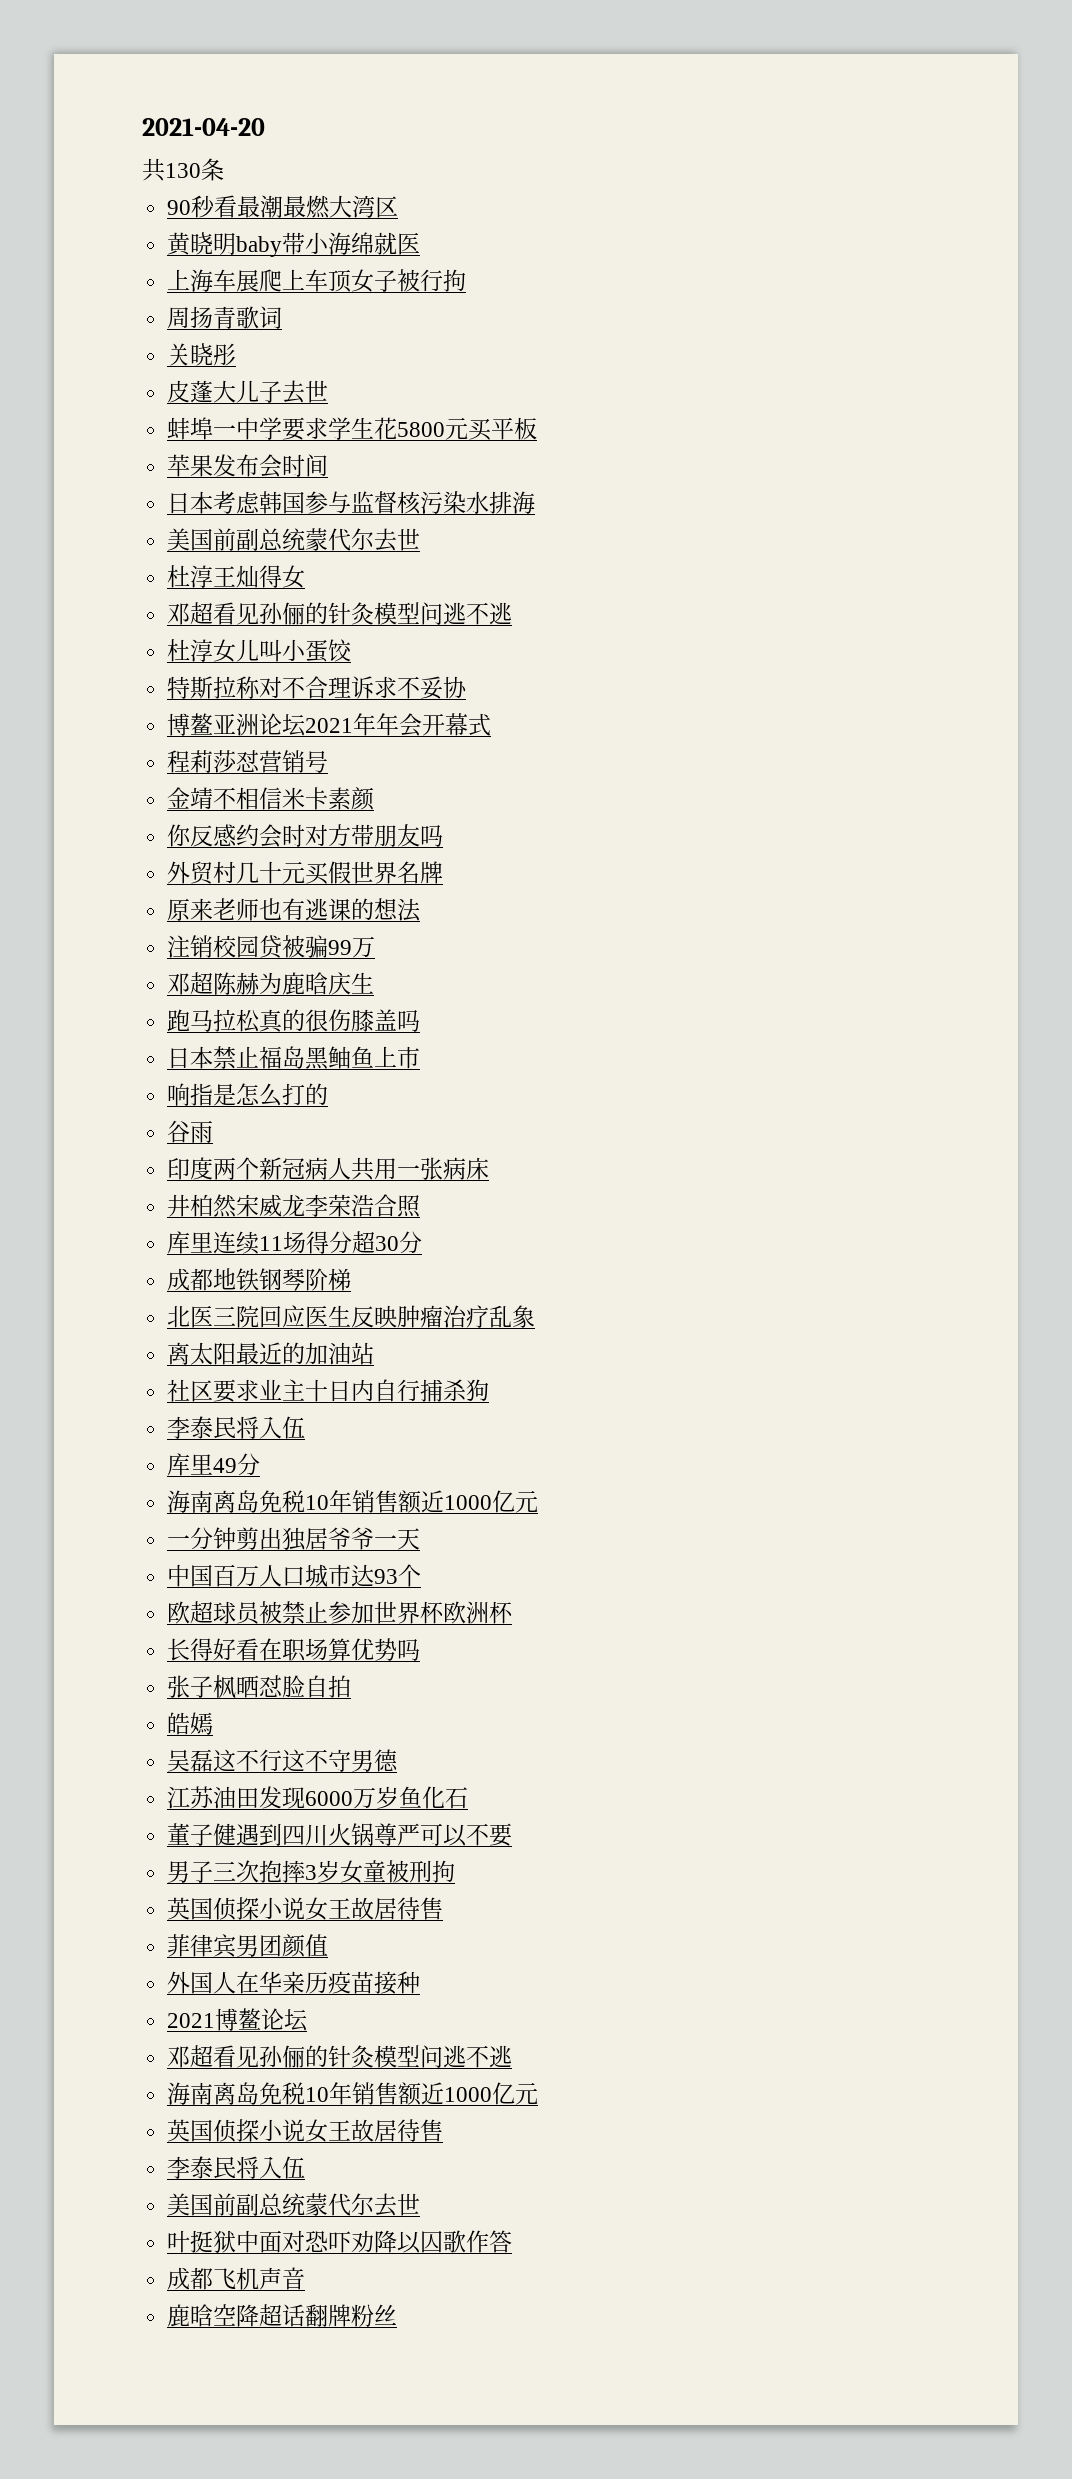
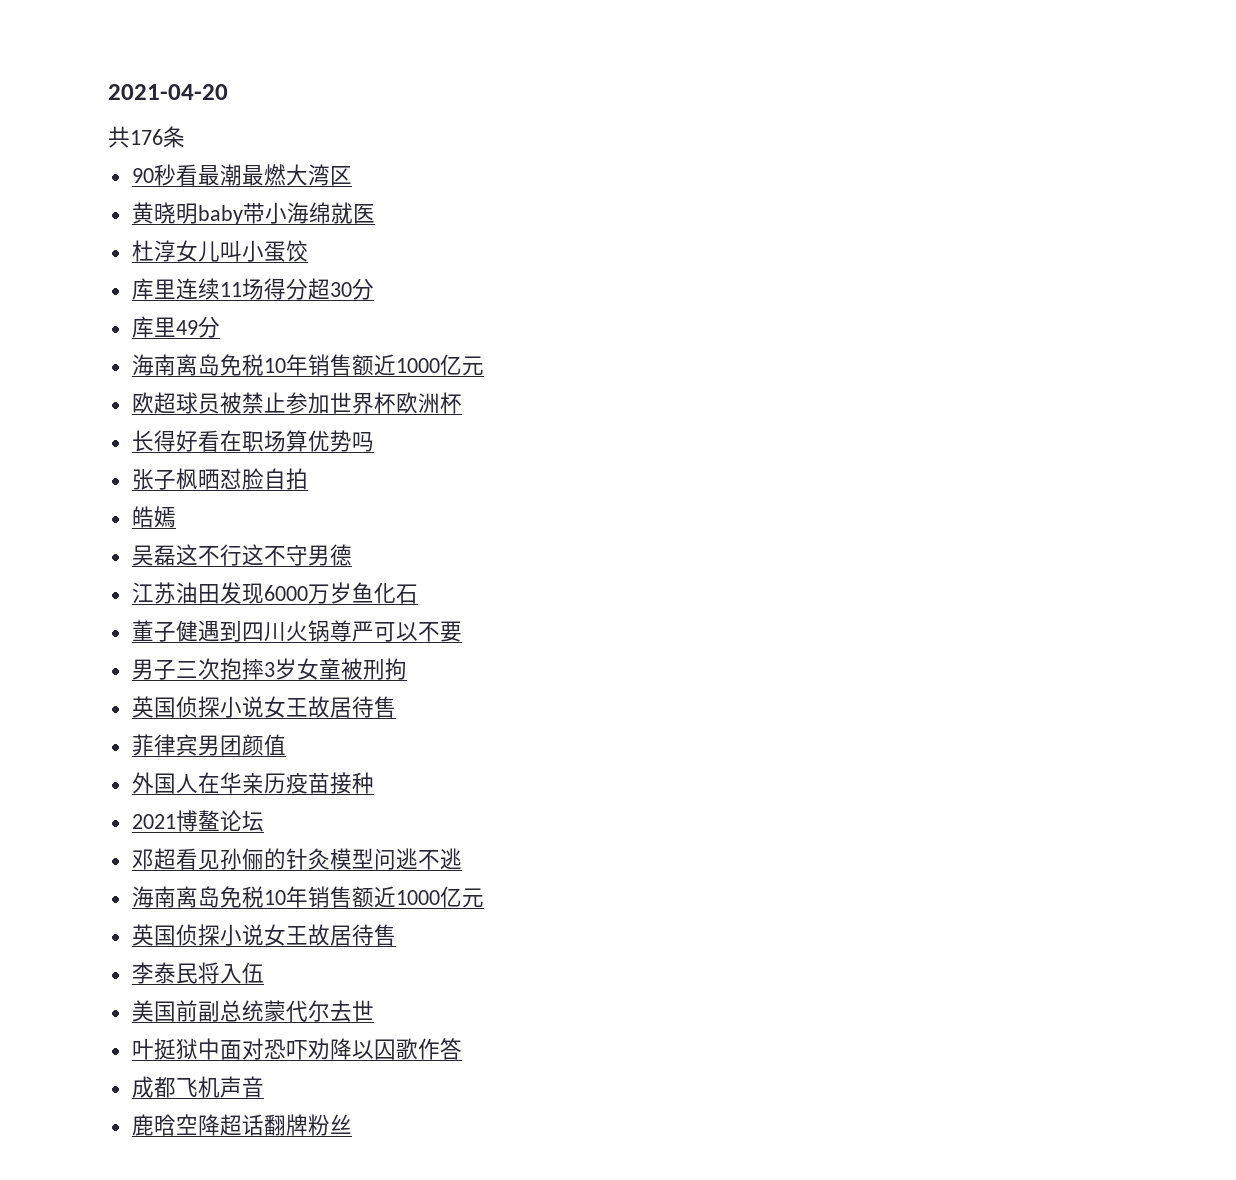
[165,163,201,178] 130 -> [130,129,163,145] 176
[167,269,467,293] [167,306,283,329] [167,343,237,366] [167,380,329,404] [167,417,538,441] [167,454,329,478] [167,491,536,515] [167,528,421,552] [167,565,306,589] [167,602,513,625] [167,639,353,663] [167,676,468,700] [167,713,492,737] [167,750,329,773] [167,787,376,811] [167,824,444,848] [167,861,444,885] [167,898,422,922] [167,935,376,959] [167,972,375,995] [167,1009,421,1033] [167,1046,421,1070] [167,1083,329,1107] [167,1120,214,1143] [167,1157,490,1181] [167,1194,422,1218] 上海车展爬上车顶女子被行拘 // 周扬青歌词 // 关晓彤 // 皮蓬大儿子去世 // 蚌埠一中学要求学生花5800元买平板 // 苹果发布会时间 // 日本考虑韩国参与监督核污染水排海 // 美国前副总统蒙代尔去世 // 杜淳王灿得女 // 邓超看见孙俪的针灸模型问逃不逃 // 杜淳女儿叫小蛋饺 // 特斯拉称对不合理诉求不妥协 // 博鳌亚洲论坛2021年年会开幕式 // 程莉莎怼营销号 // 金靖不相信米卡素颜 // 你反感约会时对方带朋友吗 // 外贸村几十元买假世界名牌 // 原来老师也有逃课的想法 // 注销校园贷被骗99万 // 邓超陈赫为鹿晗庆生 // 跑马拉松真的很伤膝盖吗 // 日本禁止福岛黑鲉鱼上市 // 响指是怎么打的 // 谷雨 // 印度两个新冠病人共用一张病床 // 井柏然宋威龙李荣浩合照 -> [131,240,308,262] 杜淳女儿叫小蛋饺
[167,1268,352,1291] [167,1305,536,1328] [167,1342,375,1365] [167,1379,490,1403] [167,1416,306,1439] // 成都地铁钢琴阶梯 // 北医三院回应医生反映肿瘤治疗乱象 // 离太阳最近的加油站 // 社区要求业主十日内自行捕杀狗 // 李泰民将入伍 -> (374, 289) none
[167,1527,421,1551] [167,1564,422,1587] // 一分钟剪出独居爷爷一天 // 中国百万人口城市达93个 -> (484, 366) none

